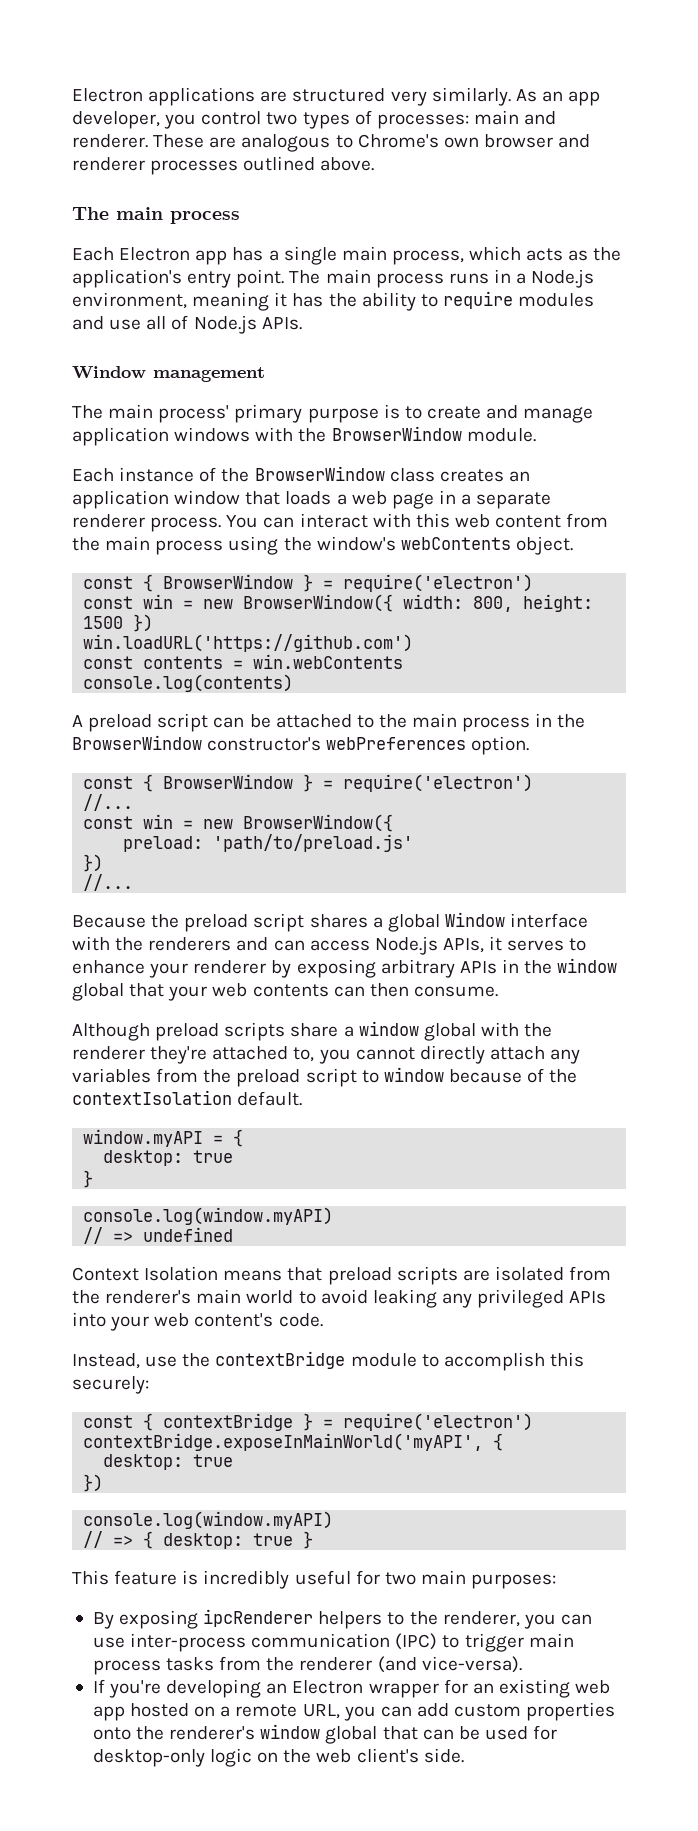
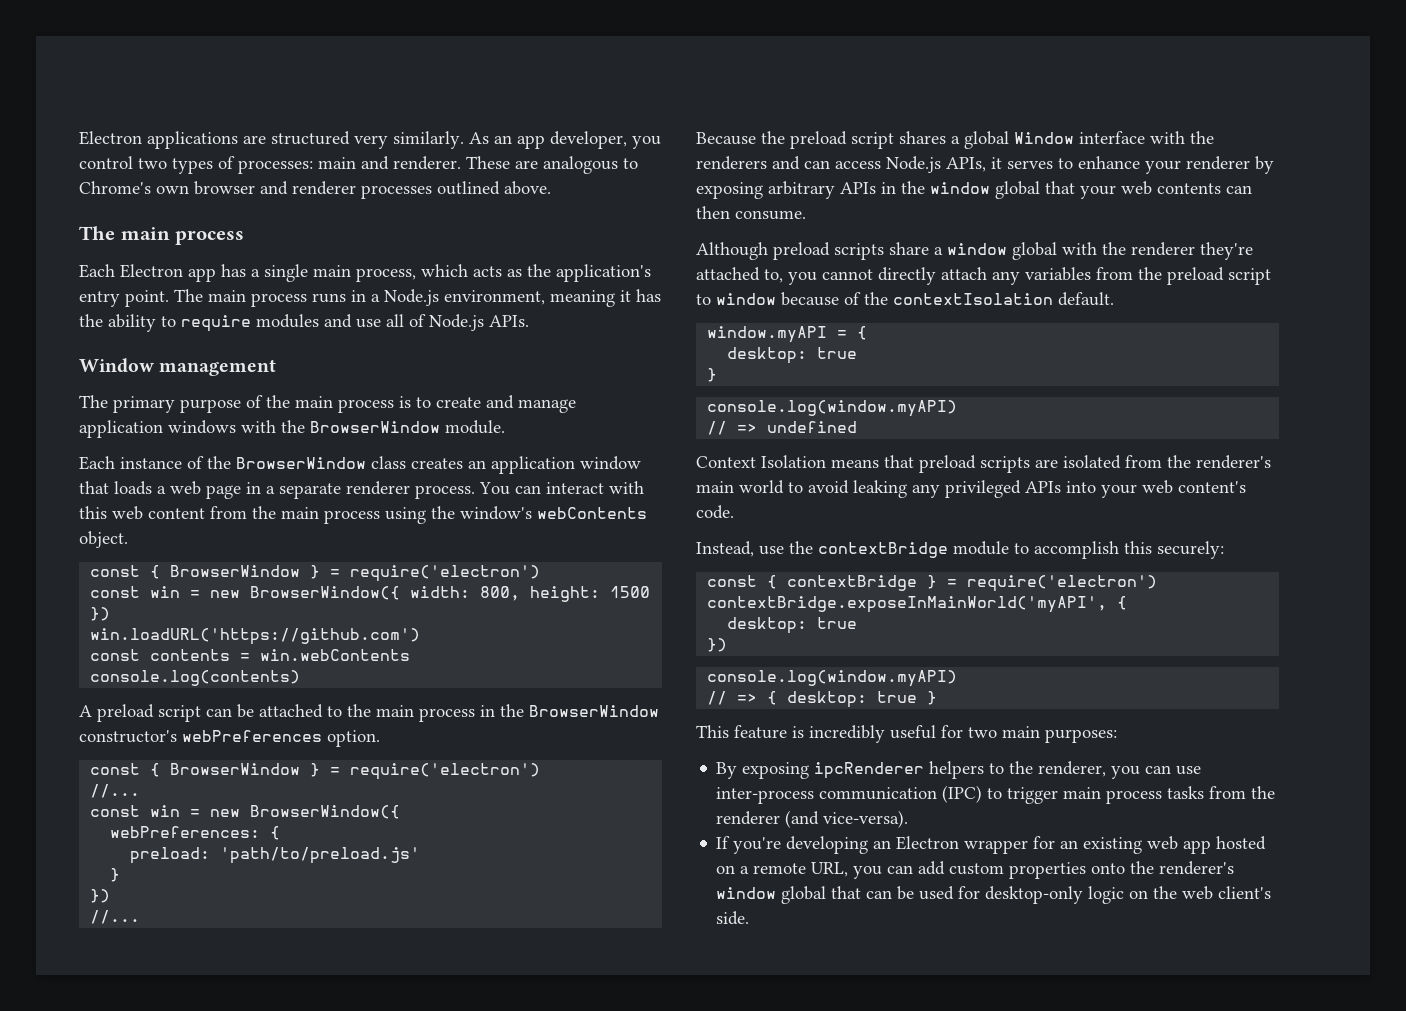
[108,404,379,423] main process' primary purpose -> [113,395,394,413] primary purpose of the main process
(394, 823) none -> [110,826,281,840] // webPreferences: {
(414, 843) none -> [110,868,121,882] // }

